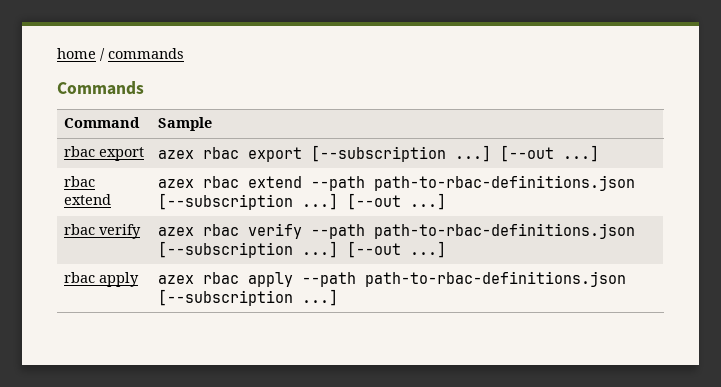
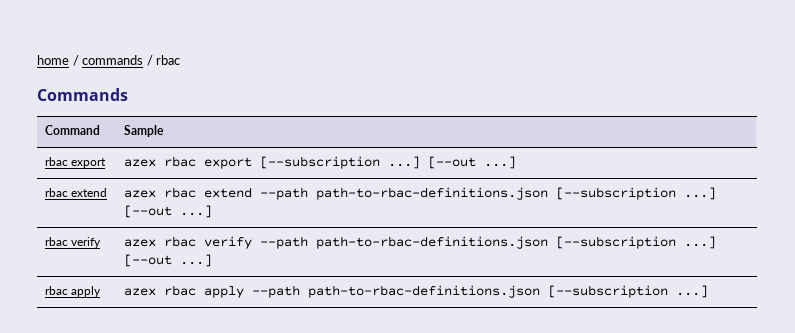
(184, 53) none -> [146,55,181,66] / rbac

